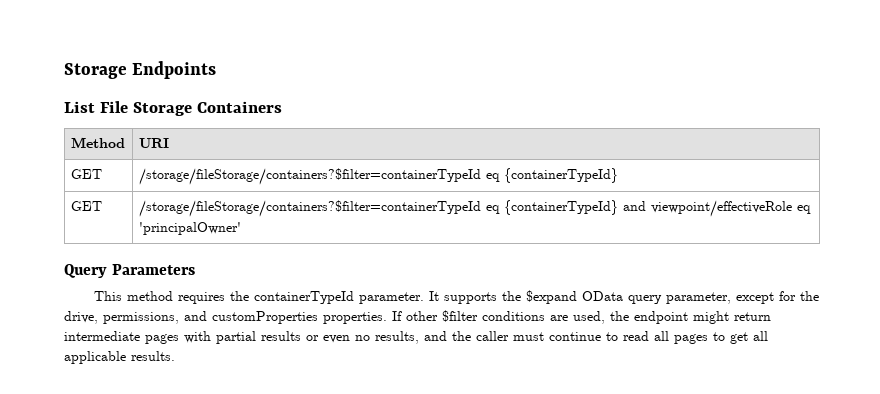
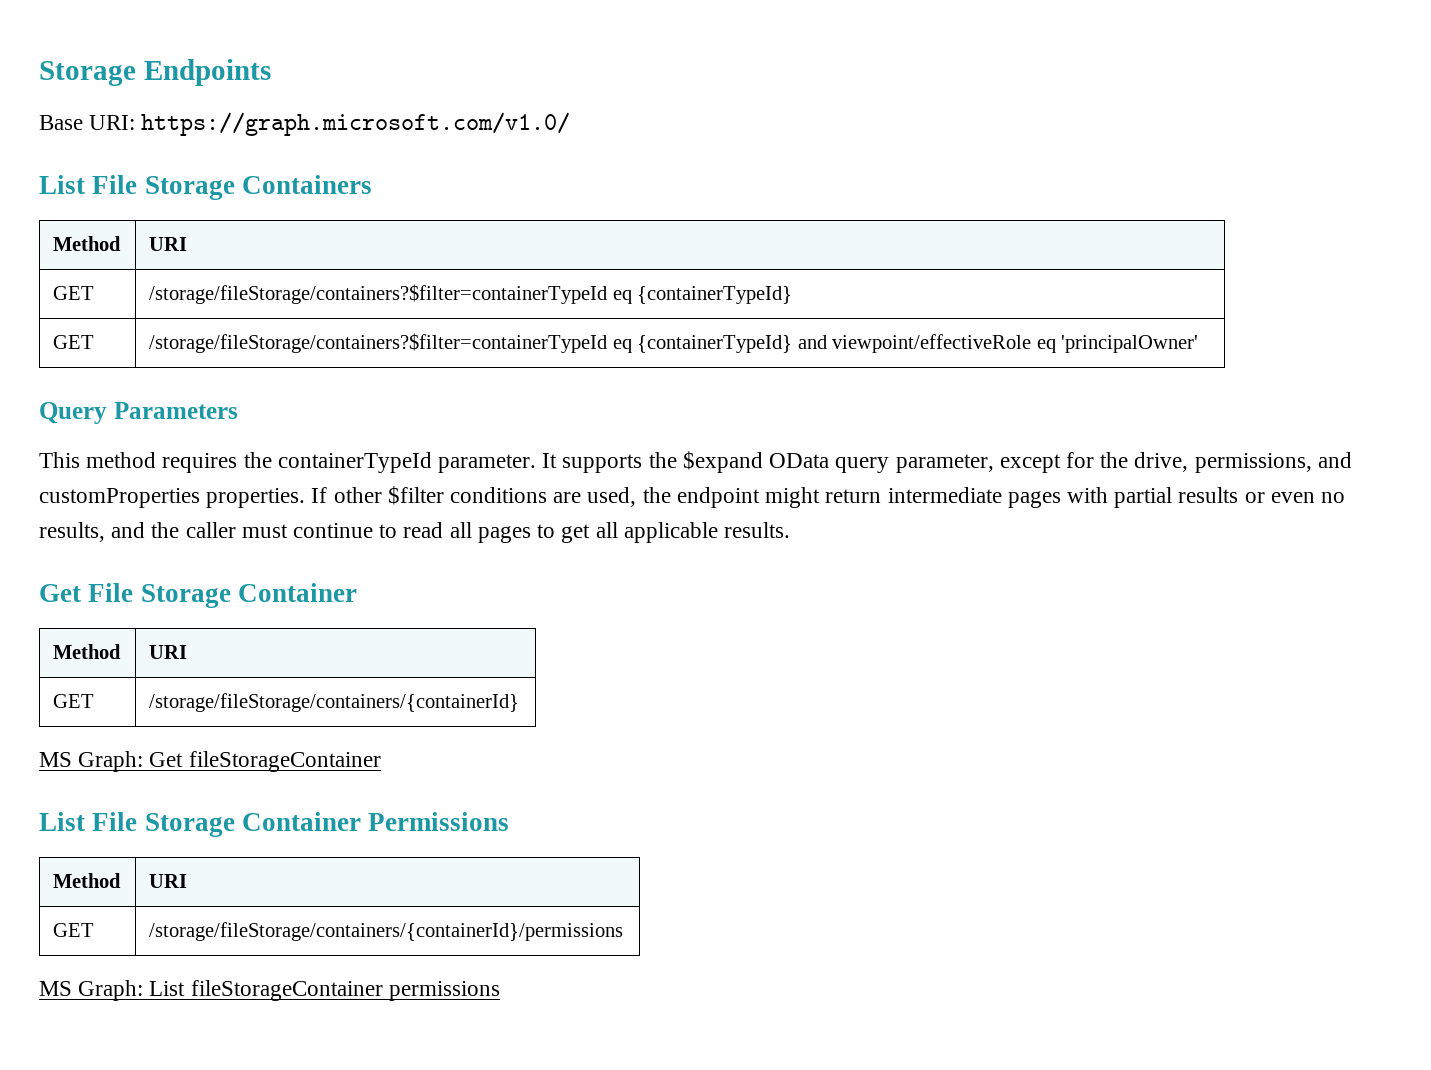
(217, 70) none -> [39,112,571,136] // Base URI: https://graph.microsoft.com/v1.0/
(175, 356) none -> [39,583,357,608] [53,644,122,659] [149,645,188,659] [53,694,95,708] [149,693,520,712] [39,751,381,772] [39,812,510,837] [53,873,122,888] [149,874,188,888] [53,923,95,937] [149,922,624,941] [39,980,500,1001] // Get File Storage Container // Method | URI // GET | /storage/fileStorage/containers/{containerId} // MS Graph: Get fileStorageContainer // List File Storage Container Permissions // Method | URI // GET | /storage/fileStorage/containers/{containerId}/permissions // MS Graph: List fileStorageContainer permissions

